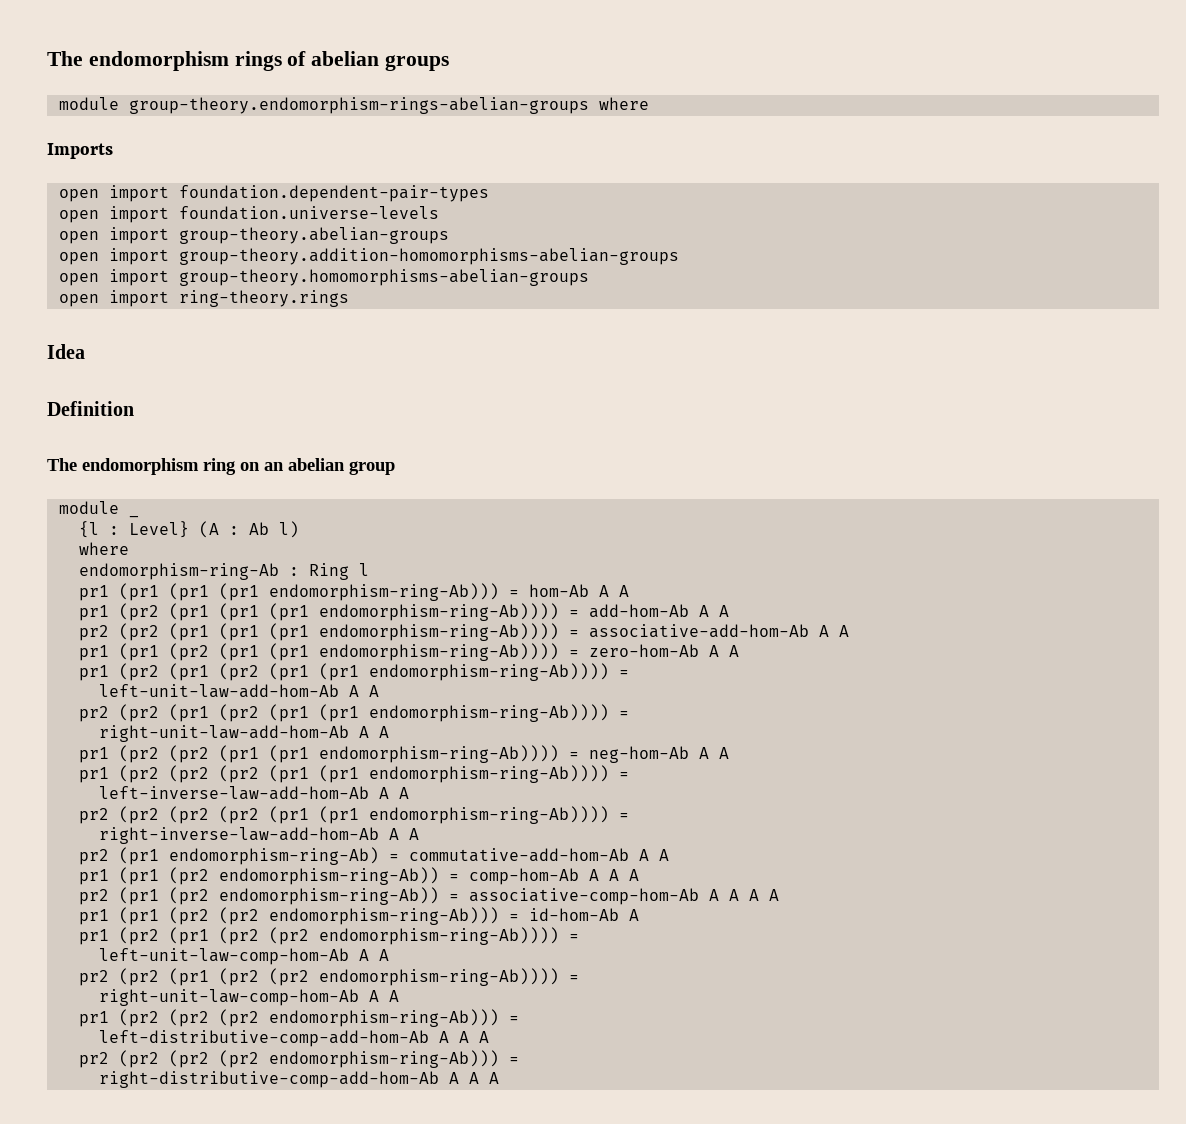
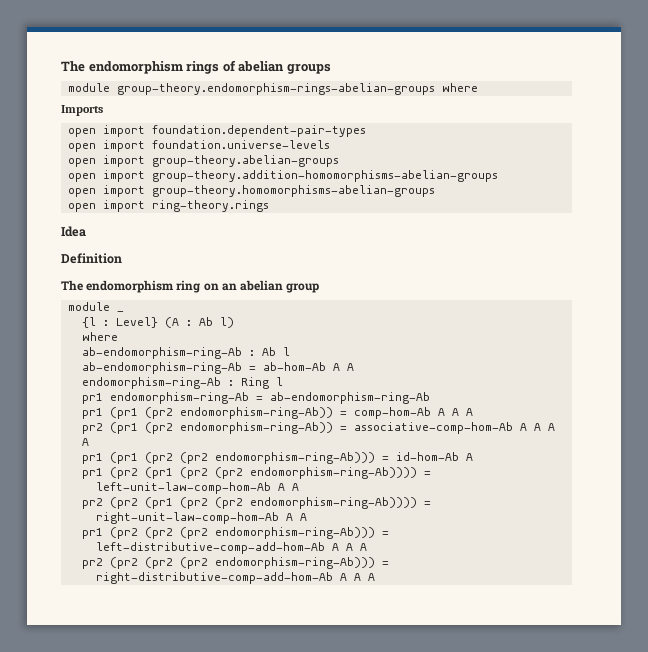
(129, 548) none -> [82,347,291,359] [82,362,355,374] // ab-endomorphism-ring-Ab : Ab l // ab-endomorphism-ring-Ab = ab-hom-Ab A A
[118,583,629,601] [78,603,729,621] [78,623,849,641] [78,643,739,661] [78,663,629,681] [98,684,379,698] [78,704,629,722] [98,725,389,742] [78,745,729,763] [78,765,629,783] [98,786,409,800] [78,806,629,824] [98,827,419,844] [78,847,669,865] (pr1 (pr1 (pr1 endomorphism-ring-Ab))) = hom-Ab A A // pr1 (pr2 (pr1 (pr1 (pr1 endomorphism-ring-Ab)))) = add-hom-Ab A A // pr2 (pr2 (pr1 (pr1 (pr1 endomorphism-ring-Ab)))) = associative-add-hom-Ab A A // pr1 (pr1 (pr2 (pr1 (pr1 endomorphism-ring-Ab)))) = zero-hom-Ab A A // pr1 (pr2 (pr1 (pr2 (pr1 (pr1 endomorphism-ring-Ab)))) = // left-unit-law-add-hom-Ab A A // pr2 (pr2 (pr1 (pr2 (pr1 (pr1 endomorphism-ring-Ab)))) = // right-unit-law-add-hom-Ab A A // pr1 (pr2 (pr2 (pr1 (pr1 endomorphism-ring-Ab)))) = neg-hom-Ab A A // pr1 (pr2 (pr2 (pr2 (pr1 (pr1 endomorphism-ring-Ab)))) = // left-inverse-law-add-hom-Ab A A // pr2 (pr2 (pr2 (pr2 (pr1 (pr1 endomorphism-ring-Ab)))) = // right-inverse-law-add-hom-Ab A A // pr2 (pr1 endomorphism-ring-Ab) = commutative-add-hom-Ab A A -> [110,392,431,404] endomorphism-ring-Ab = ab-endomorphism-ring-Ab

